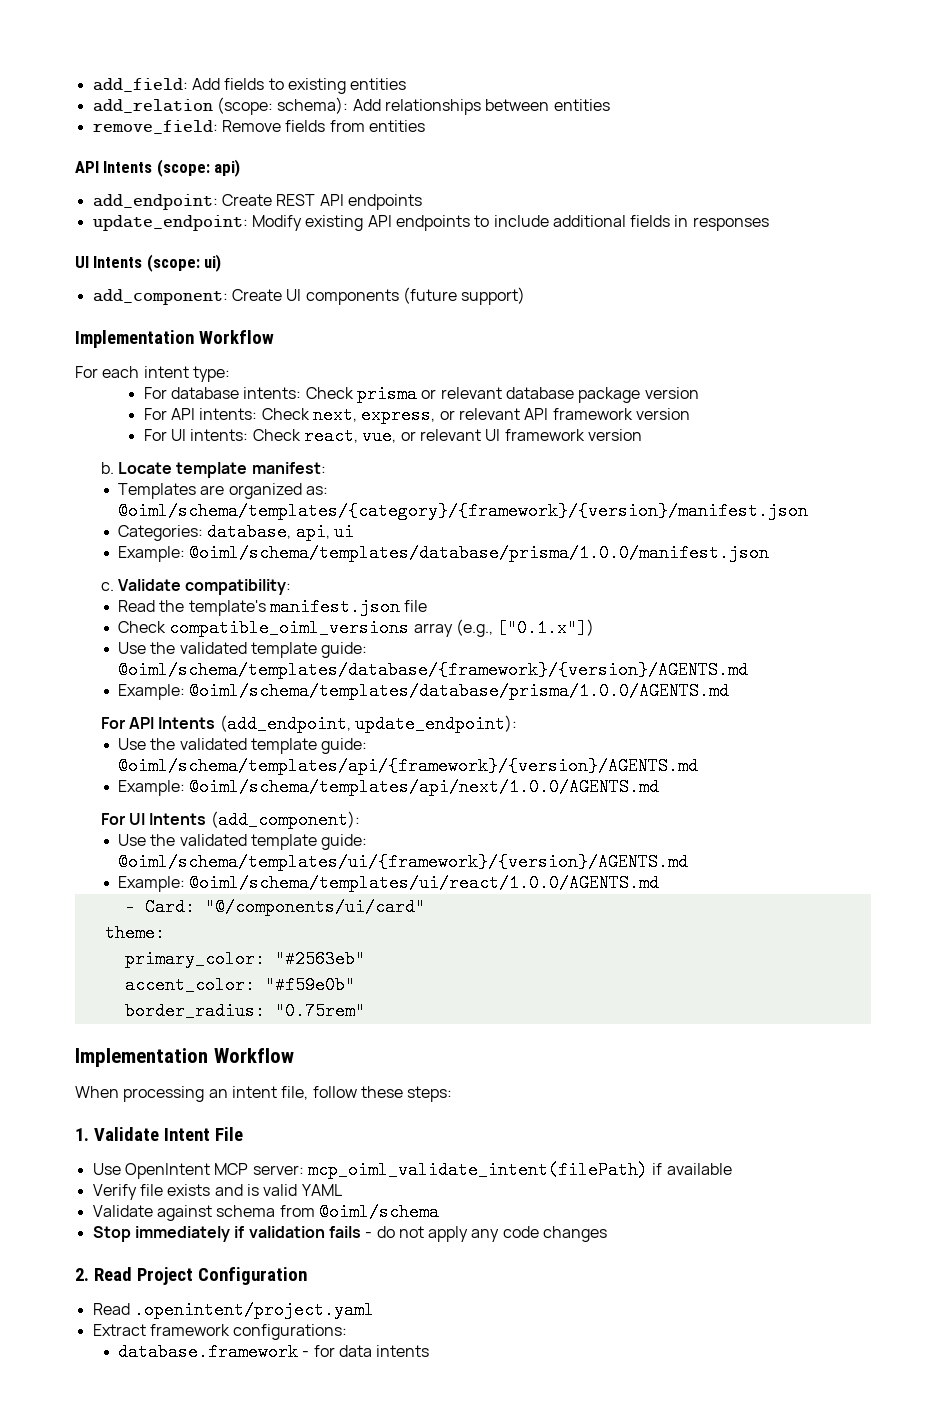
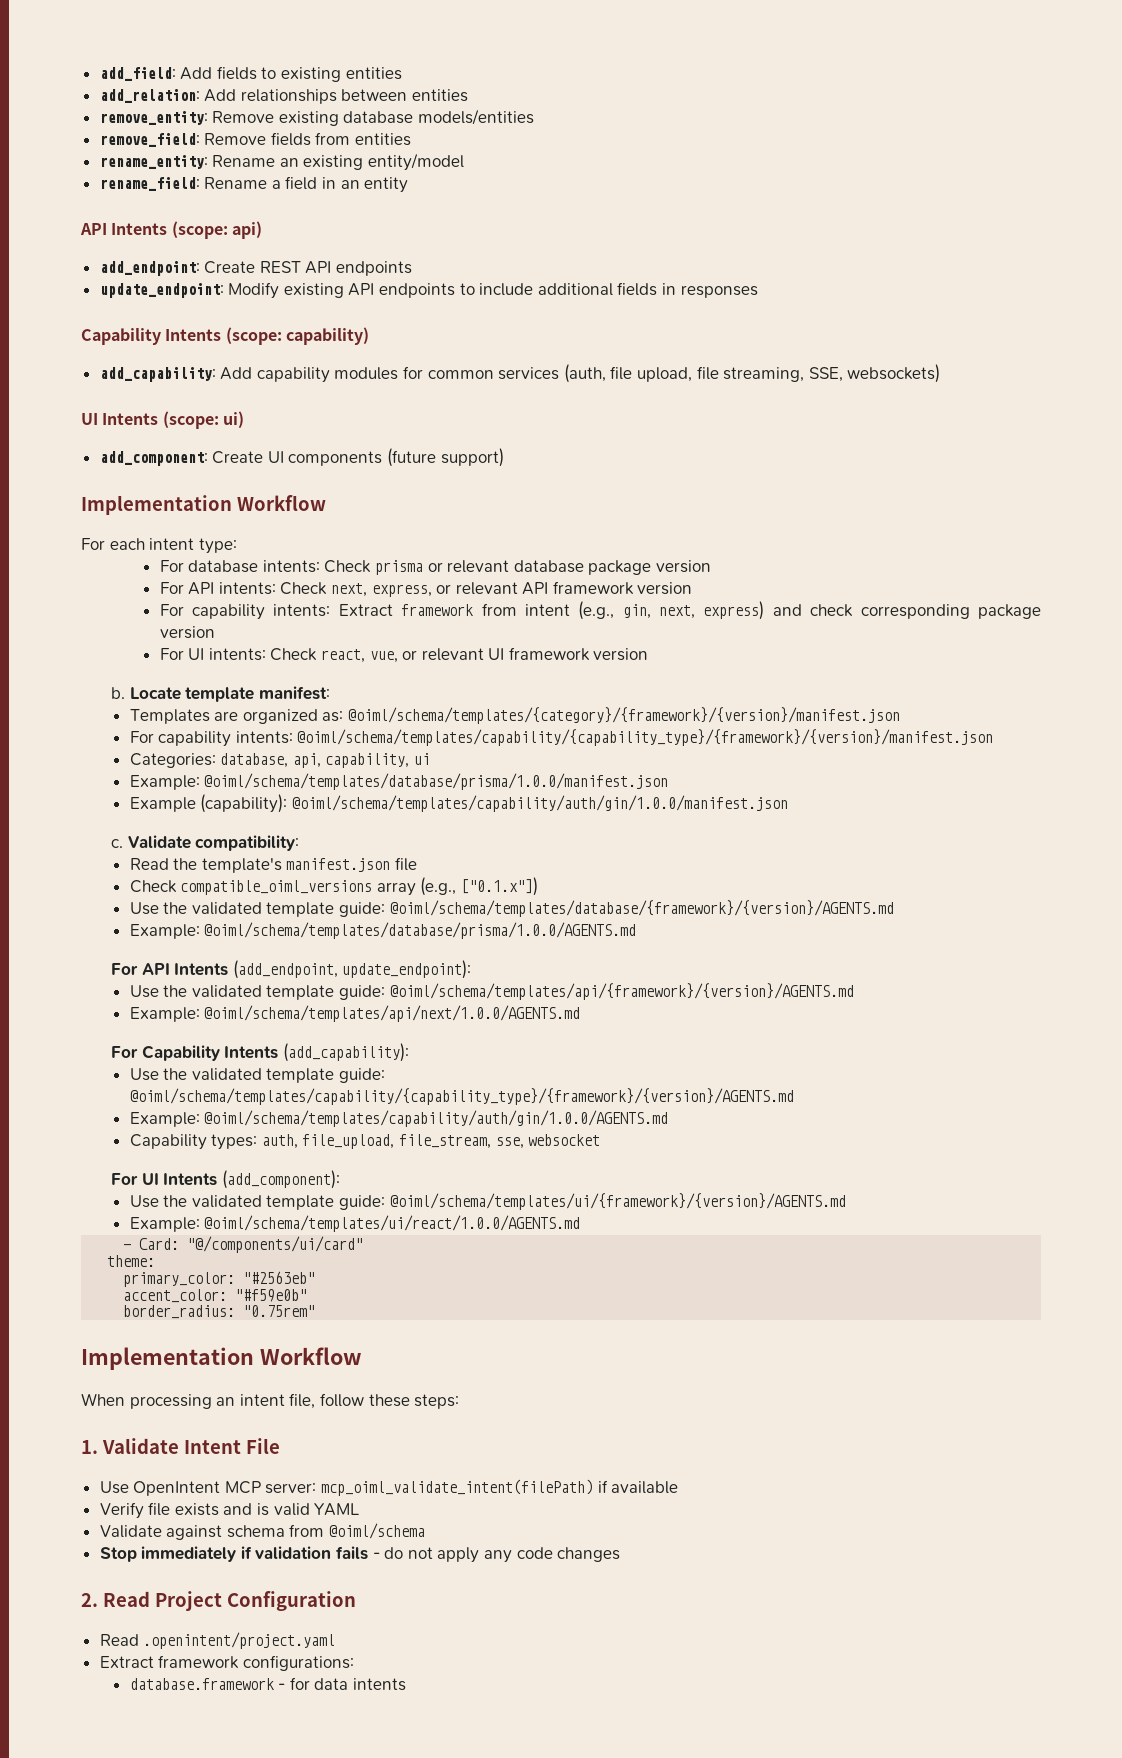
[92,97,349,115] add_relation (scope: schema): -> [99,89,200,103] add_relation:
(610, 105) none -> [99,109,535,126] // remove_entity: Remove existing database models/entities
(425, 126) none -> [99,153,465,171] [99,176,409,193] // rename_entity: Rename an existing entity/model // rename_field: Rename a field in an entity
(769, 224) none -> [81,327,369,345] [99,364,941,383] // Capability Intents (scope: capability) // add_capability: Add capability modules for common services (auth, file upload, file streaming, SSE, websockets)
(690, 414) none -> [159,601,1041,620] [159,626,215,639] // For capability intents: Extract framework from intent (e.g., gin, next, express) and check corresponding package version
(809, 511) none -> [129,729,994,747] // For capability intents: @oiml/schema/templates/capability/{capability_type}/{framework}/{version}/manifest.json
(330, 532) none -> [325,753,410,768] capability,
(770, 553) none -> [129,794,788,813] // Example (capability): @oiml/schema/templates/capability/auth/gin/1.0.0/manifest.json
(660, 787) none -> [110,1043,409,1062] [129,1068,386,1083] [129,1088,794,1105] [129,1110,669,1127] [129,1134,601,1150] // For Capability Intents (add_capability): // Use the validated template guide: @oiml/schema/templates/capability/{capability_type}/{framework}/{version}/AGENTS.md // Example: @oiml/schema/templates/capability/auth/gin/1.0.0/AGENTS.md // Capability types: auth, file_upload, file_stream, sse, websocket

